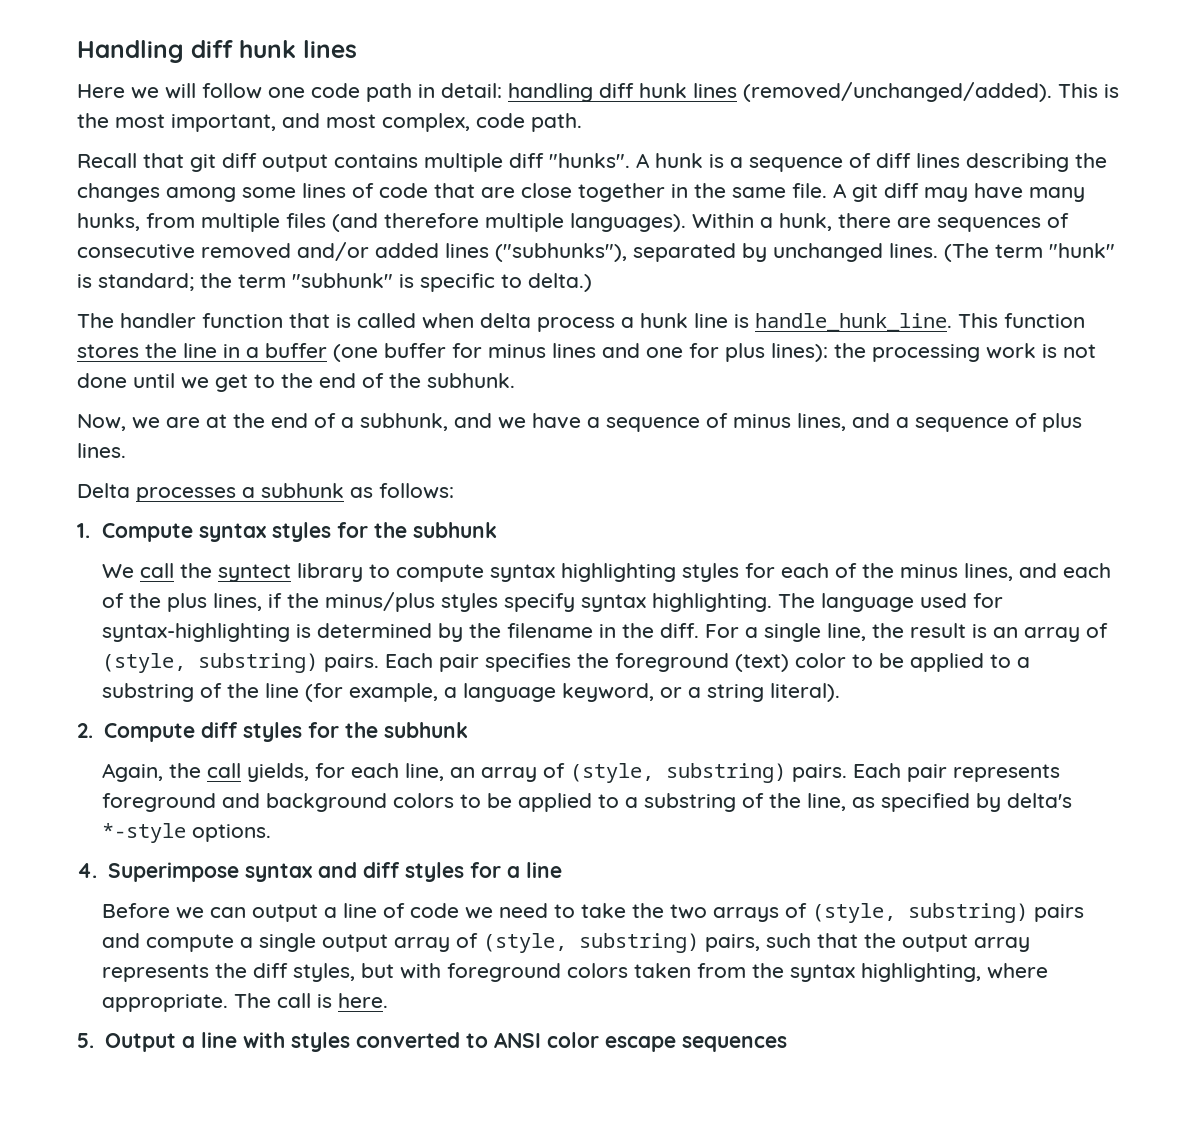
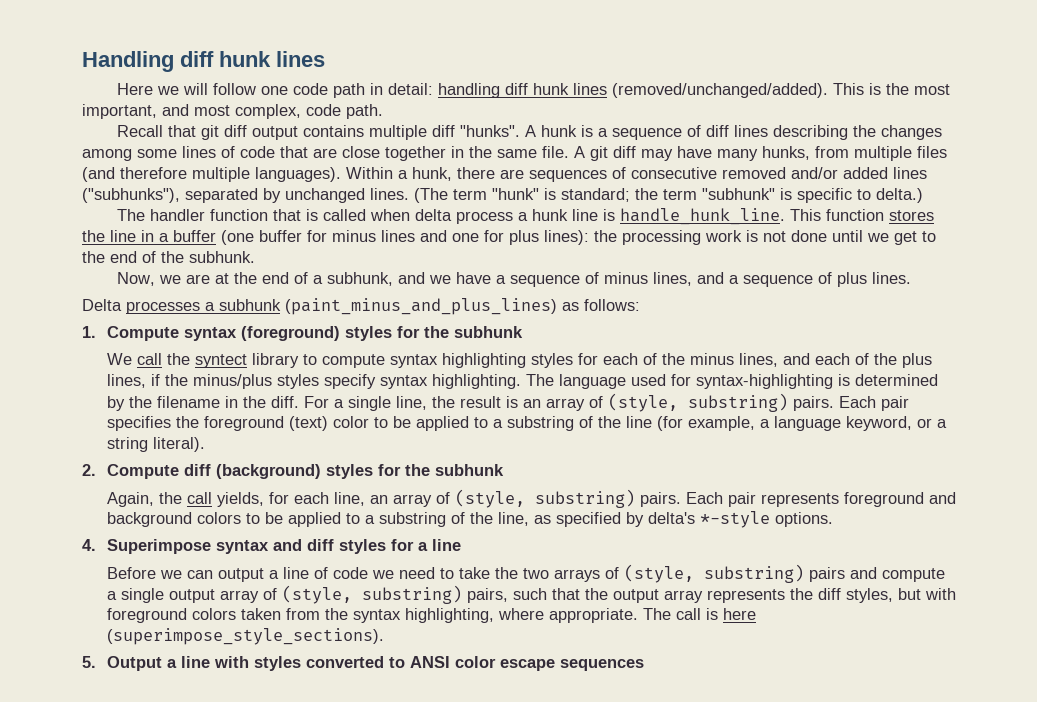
(344, 490) none -> [285,298,557,315] (paint_minus_and_plus_lines)
(266, 532) none -> [241,326,341,341] (foreground)
(238, 730) none -> [216,464,322,479] (background)
[337,993,388,1008] here. -> [723,608,757,620] [107,628,385,645] here (superimpose_style_sections).

